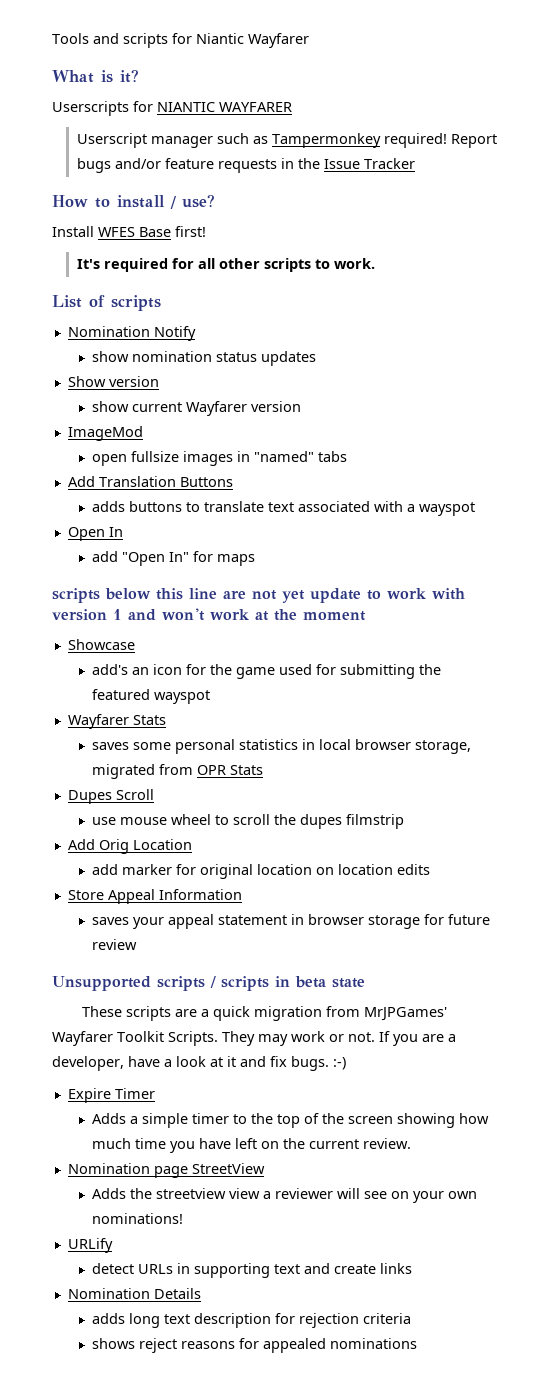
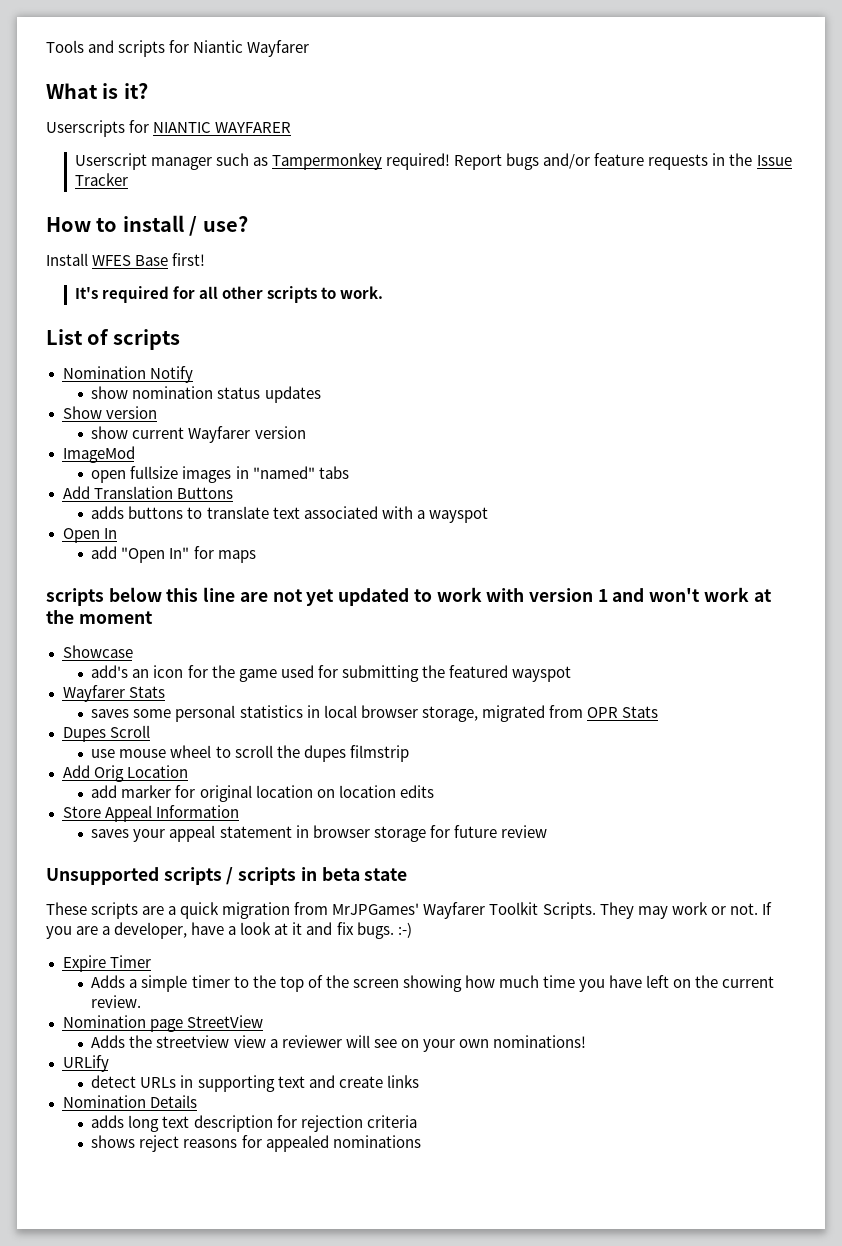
[310,588,361,603] update -> [338,588,410,606] updated

